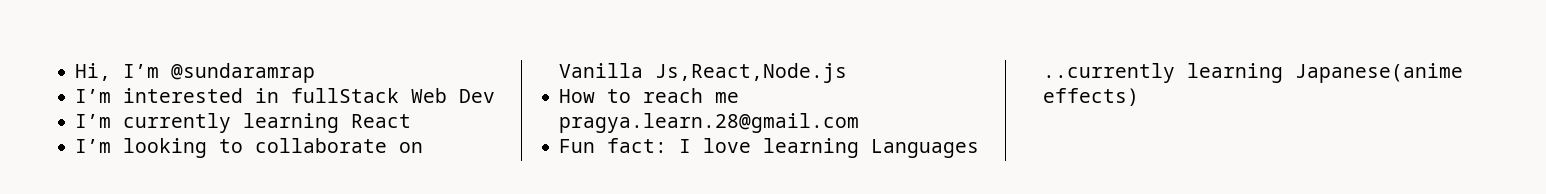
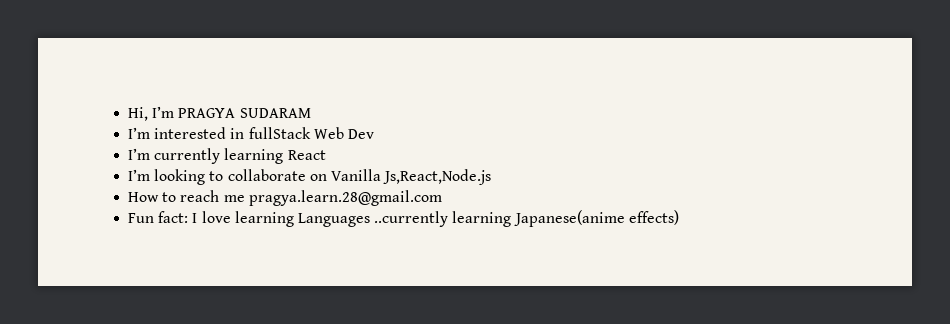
[171,63,316,83] @sundaramrap -> [178,108,311,118] PRAGYA SUDARAM

